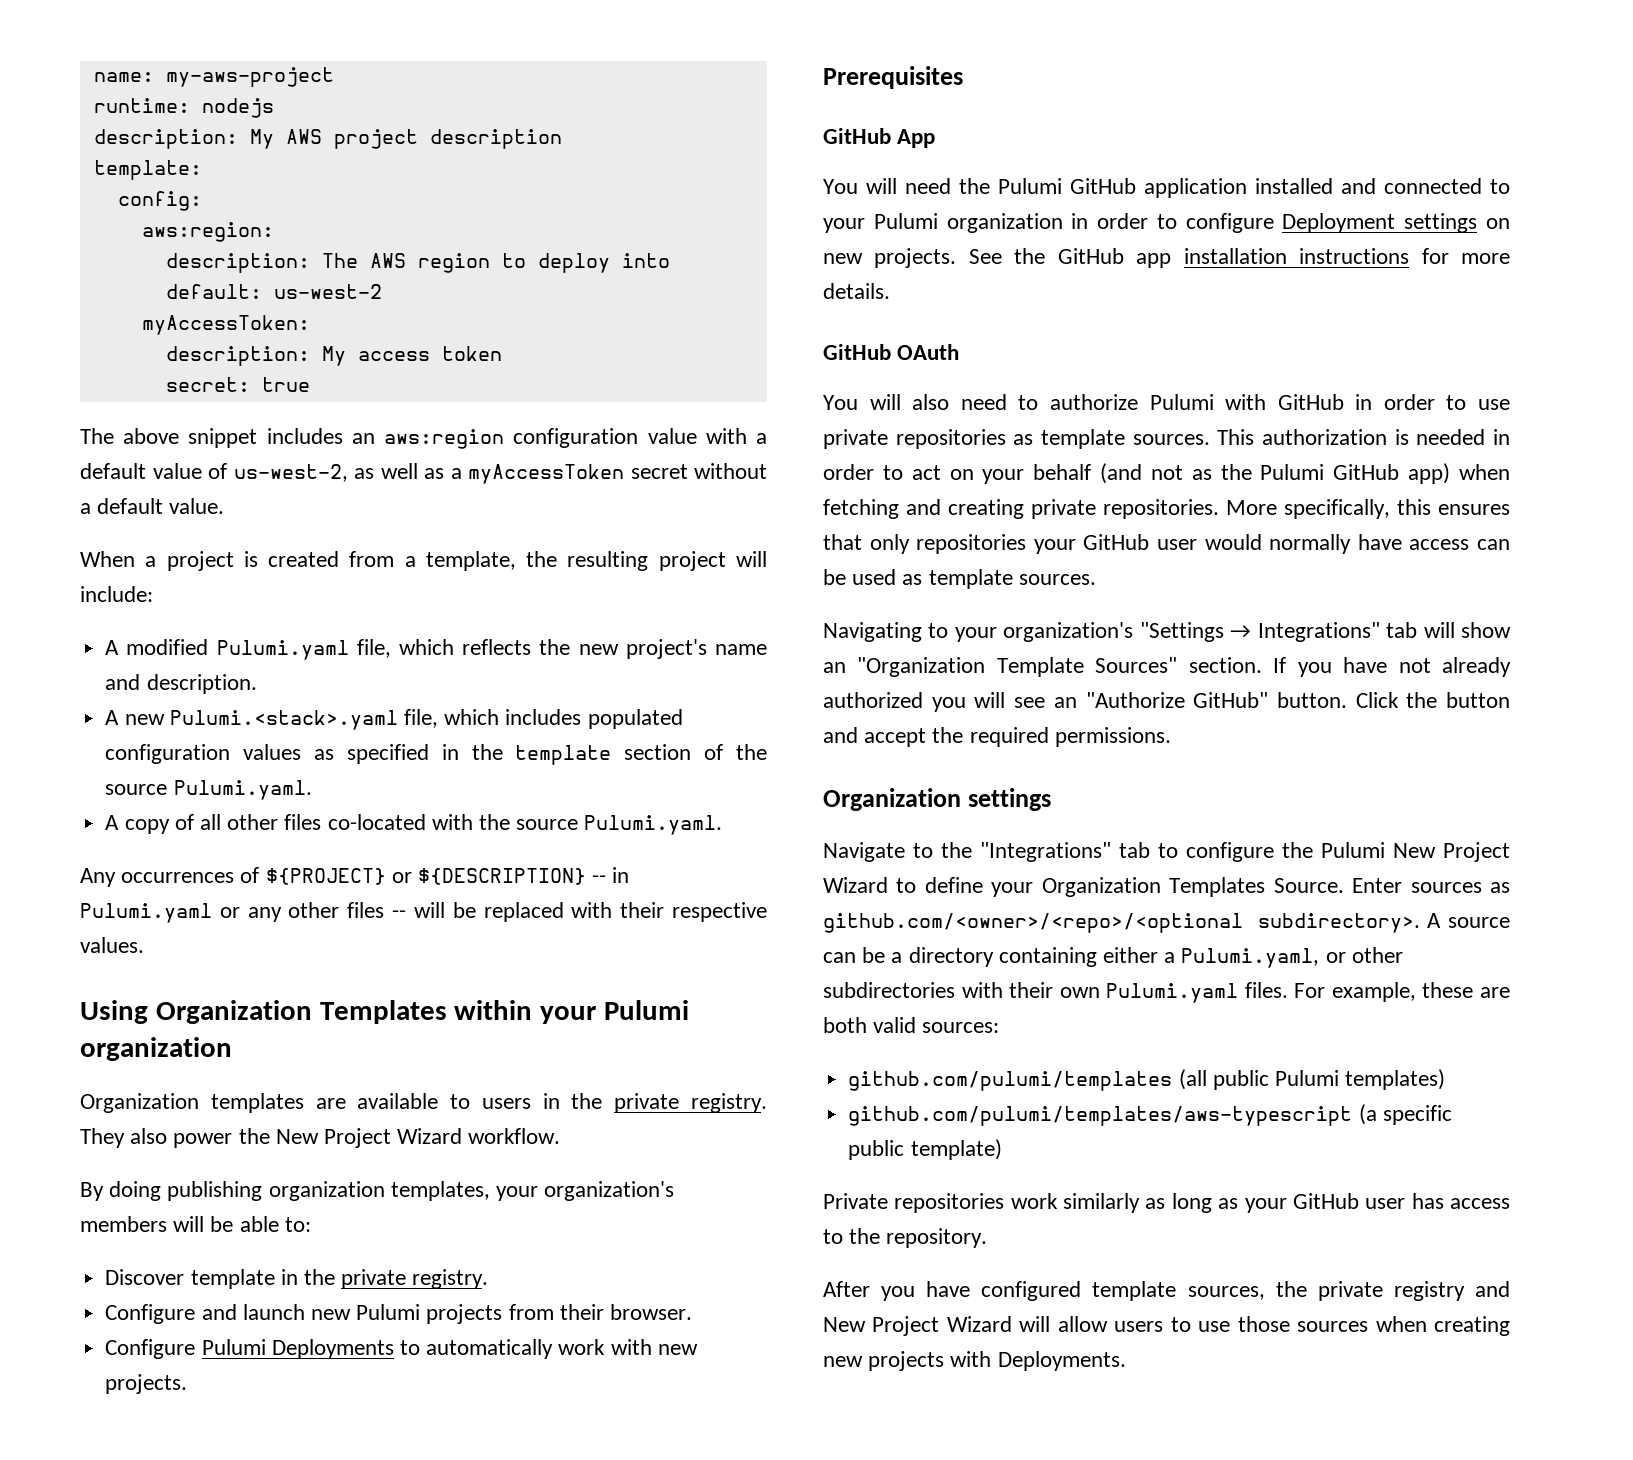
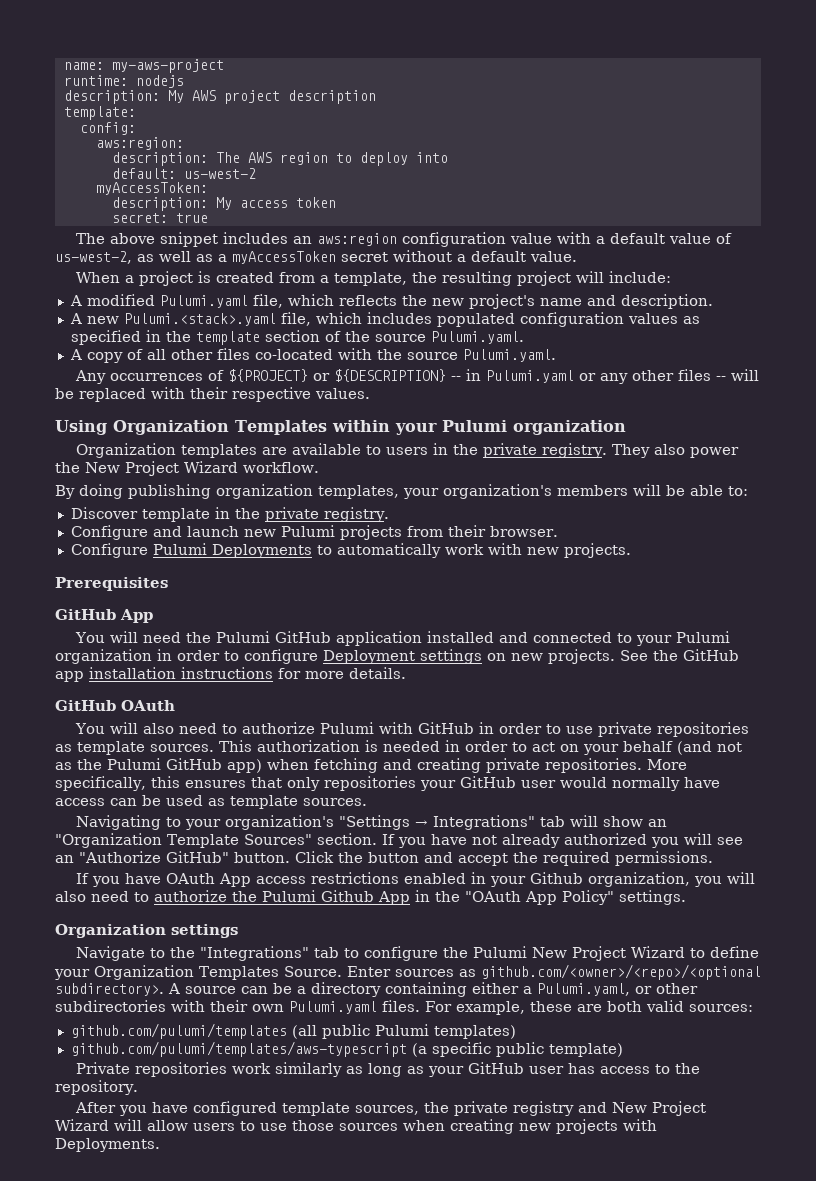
(1171, 737) none -> [75,872,755,887] [55,890,686,905] // If you have OAuth App access restrictions enabled in your Github organization, you will also need to authorize the Pulumi Github App in the "OAuth App Policy" settings.

